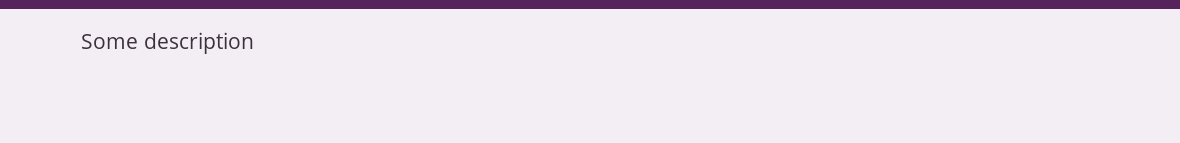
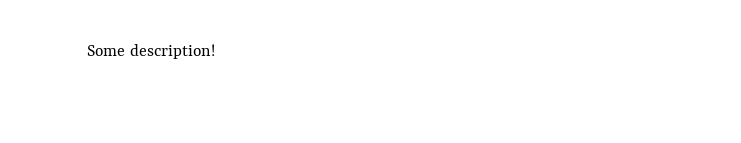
[143,32,254,54] description -> [129,44,215,59] description!

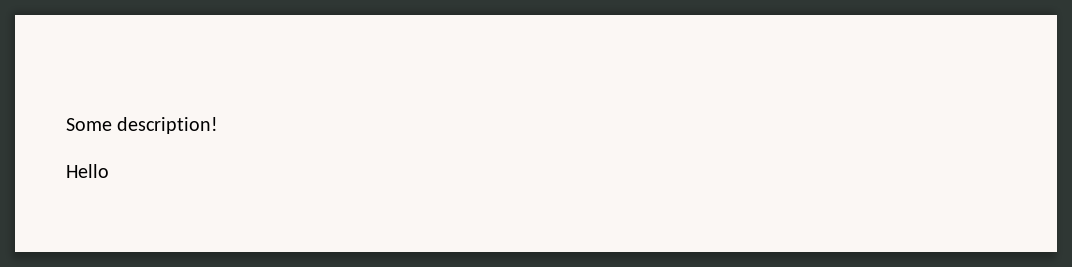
(215, 51) none -> [66,164,109,178] // Hello

